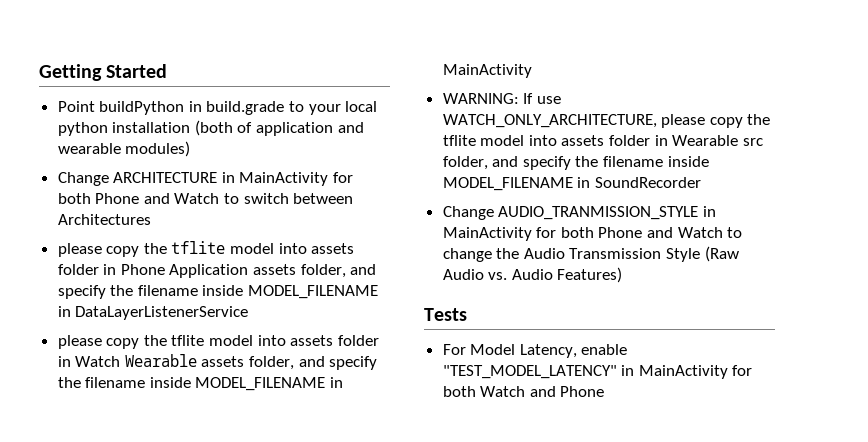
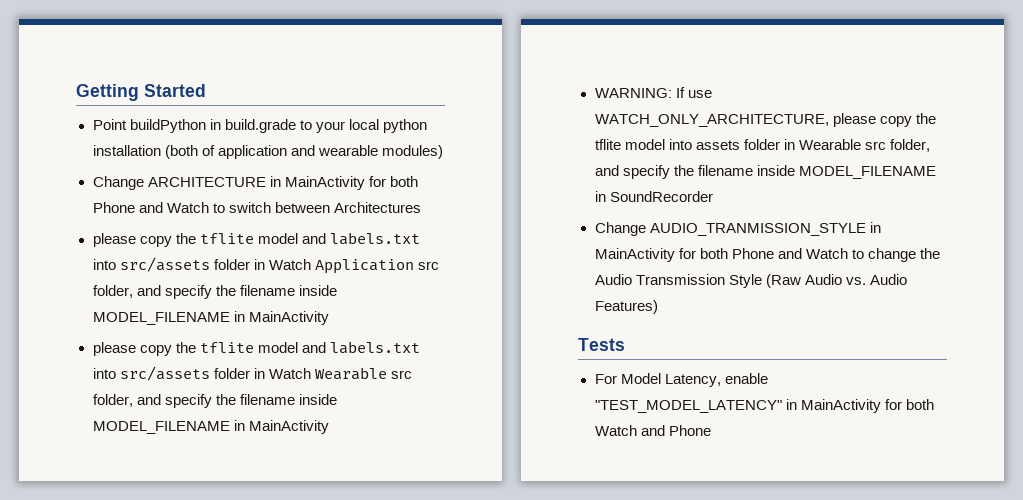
[278,243,355,254] [57,264,377,278] [57,285,379,299] [57,306,249,320] [57,335,334,349] into assets folder in Phone Application assets folder, and specify the filename inside MODEL_FILENAME in DataLayerListenerService // please copy the tflite model into assets -> [301,232,420,245] [92,257,439,274] [92,285,337,299] [92,311,329,325] [92,341,420,356] [92,366,210,381] and labels.txt into src/assets folder in Watch Application src folder, and specify the filename inside MODEL_FILENAME in MainActivity // please copy the tflite model and labels.txt into src/assets
[201,356,245,367] assets -> [390,370,412,379] src

